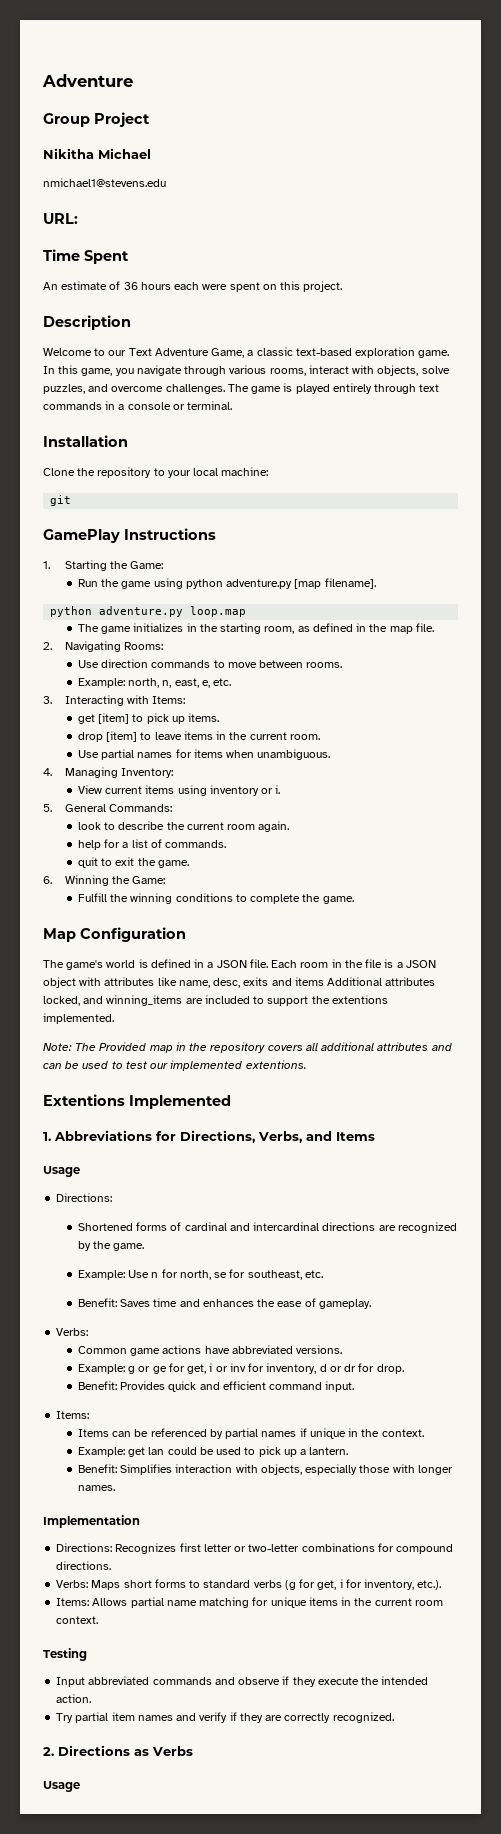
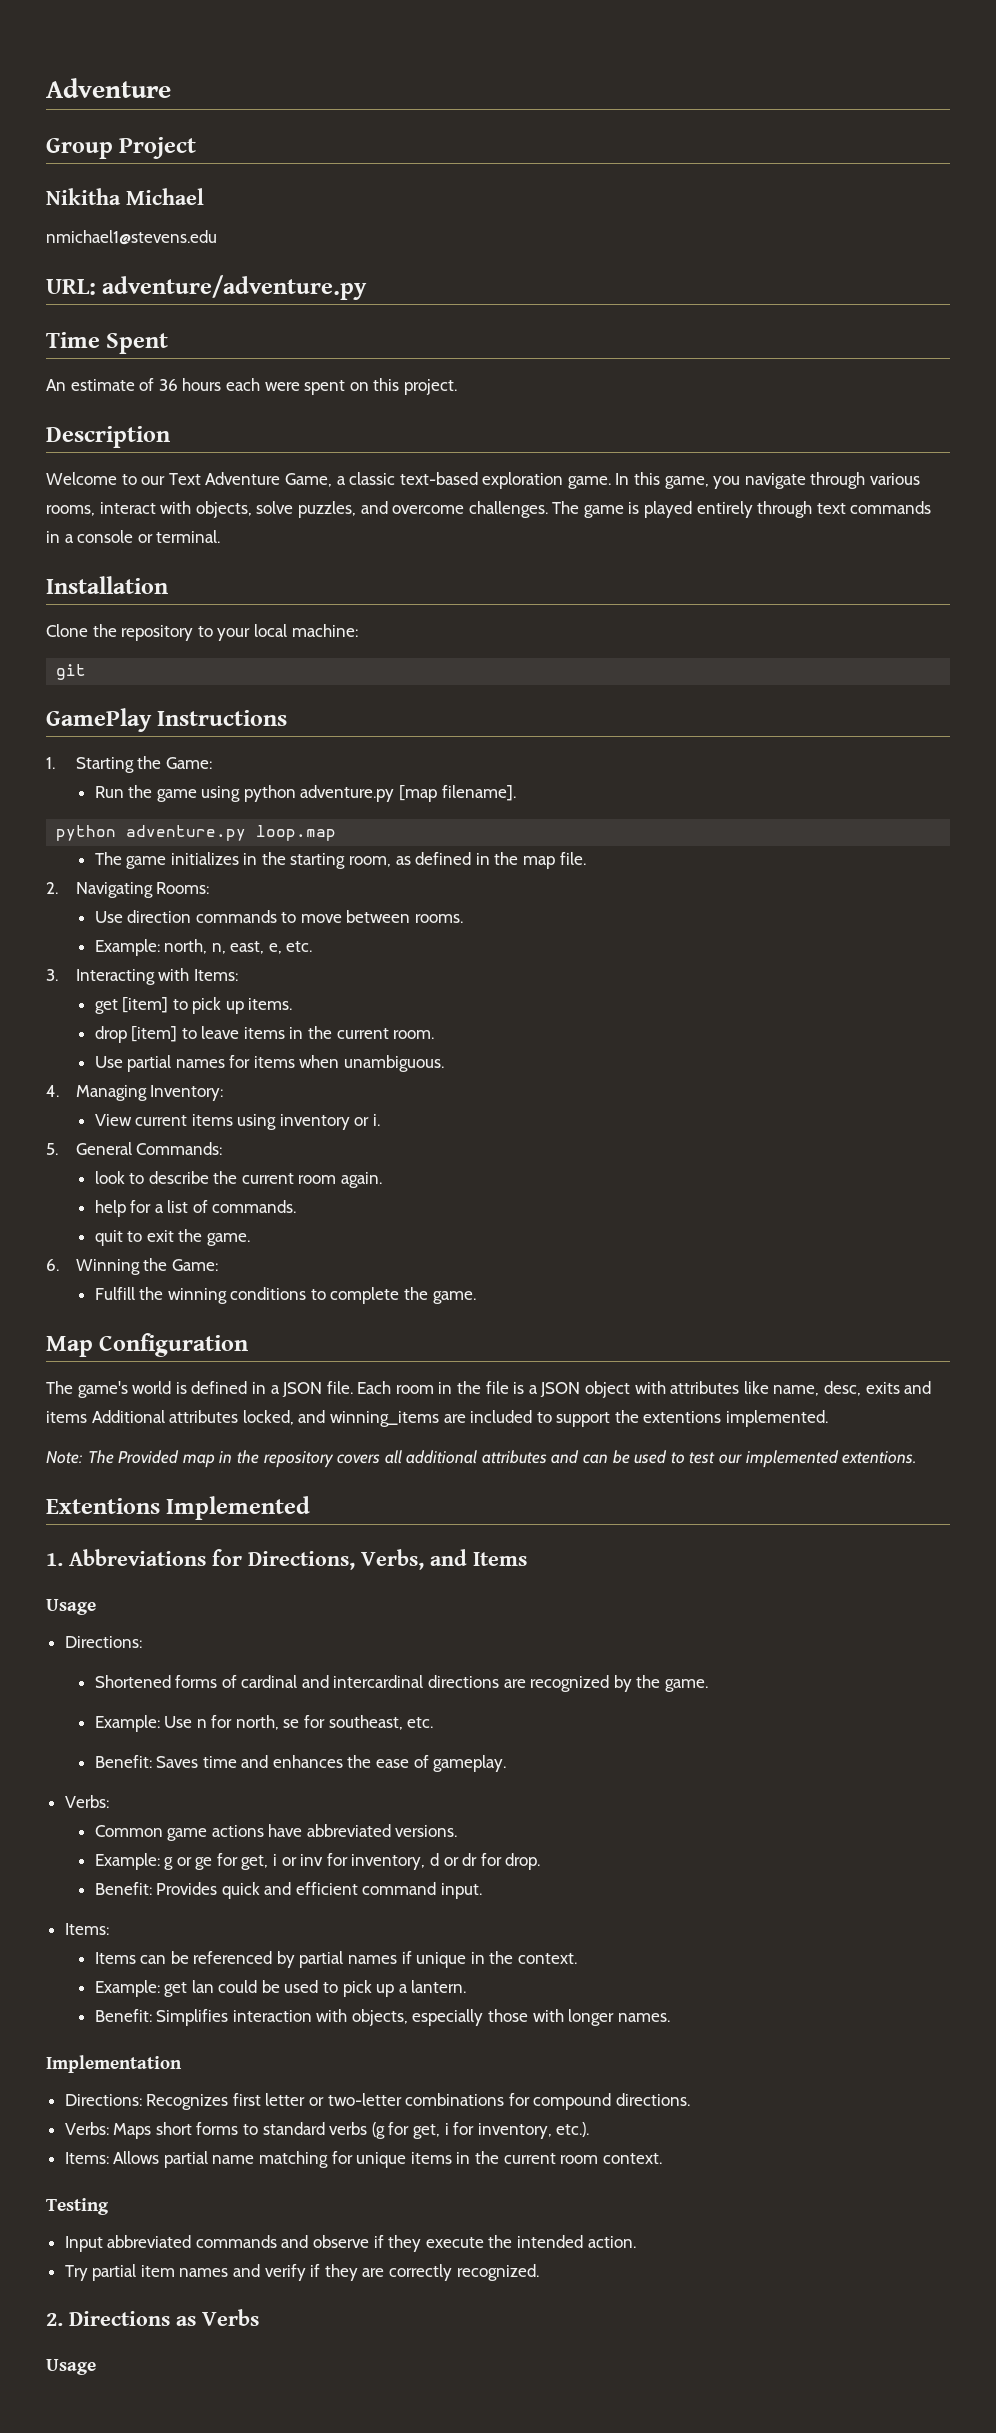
(78, 218) none -> [102,275,368,300] adventure/adventure.py

